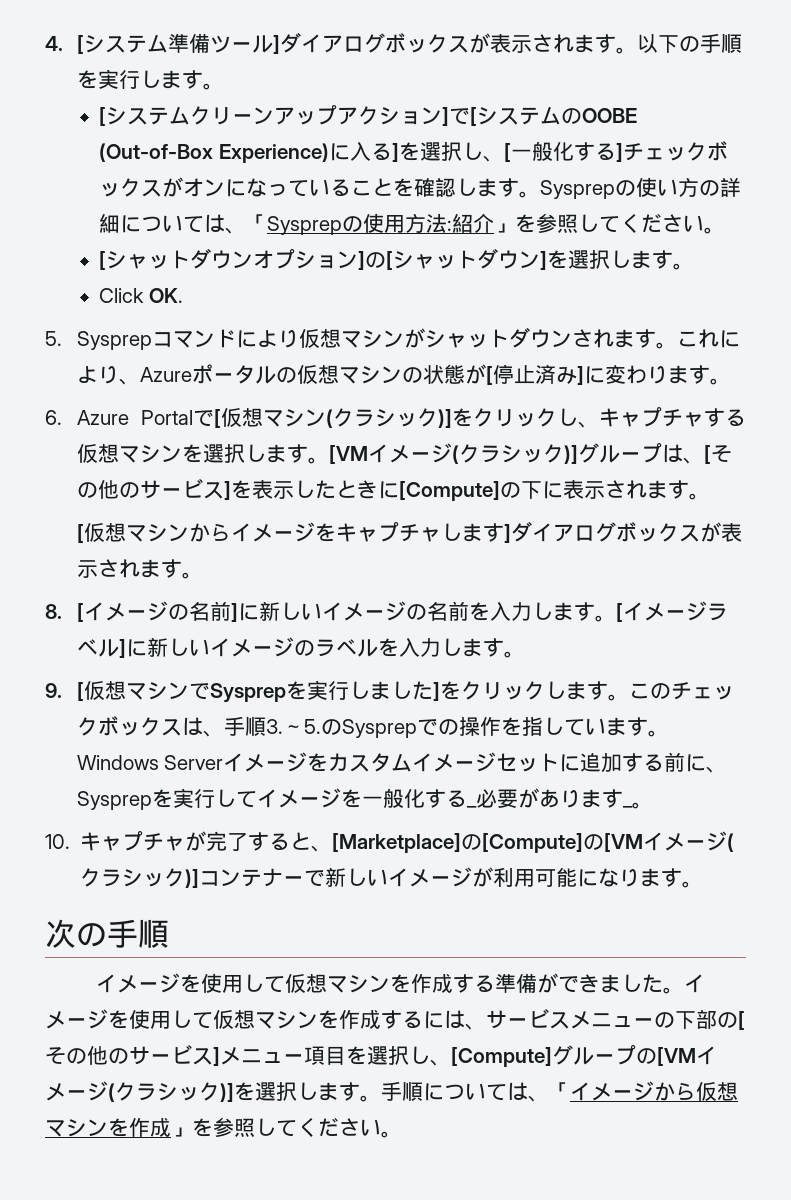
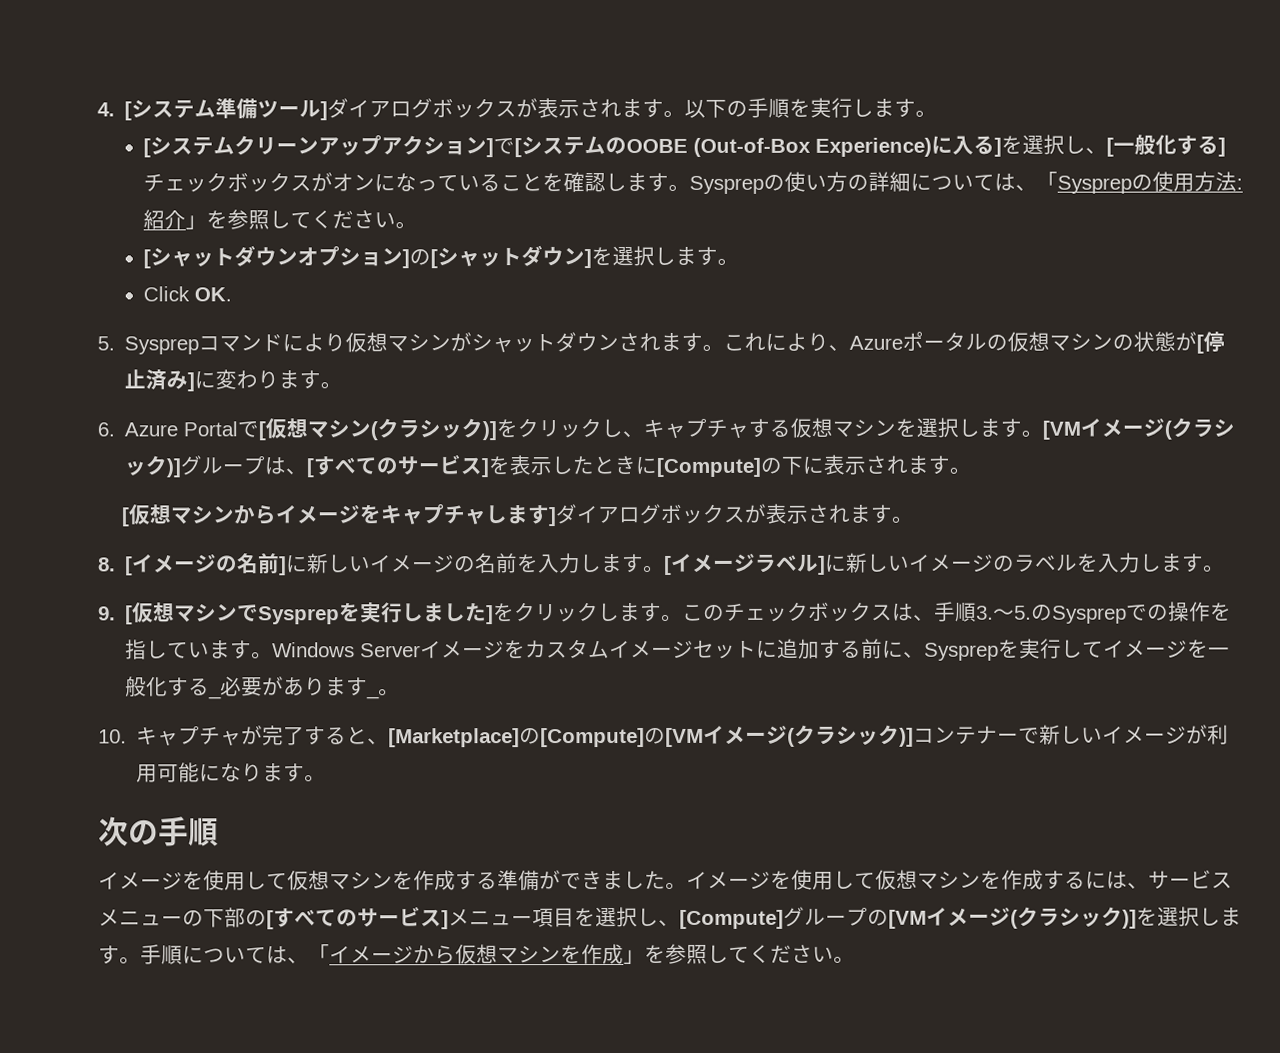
[710,445,732,462] [76,480,119,499] その他 -> [313,456,378,476] すべて
[45,1046,108,1065] その他 -> [273,908,337,928] すべて

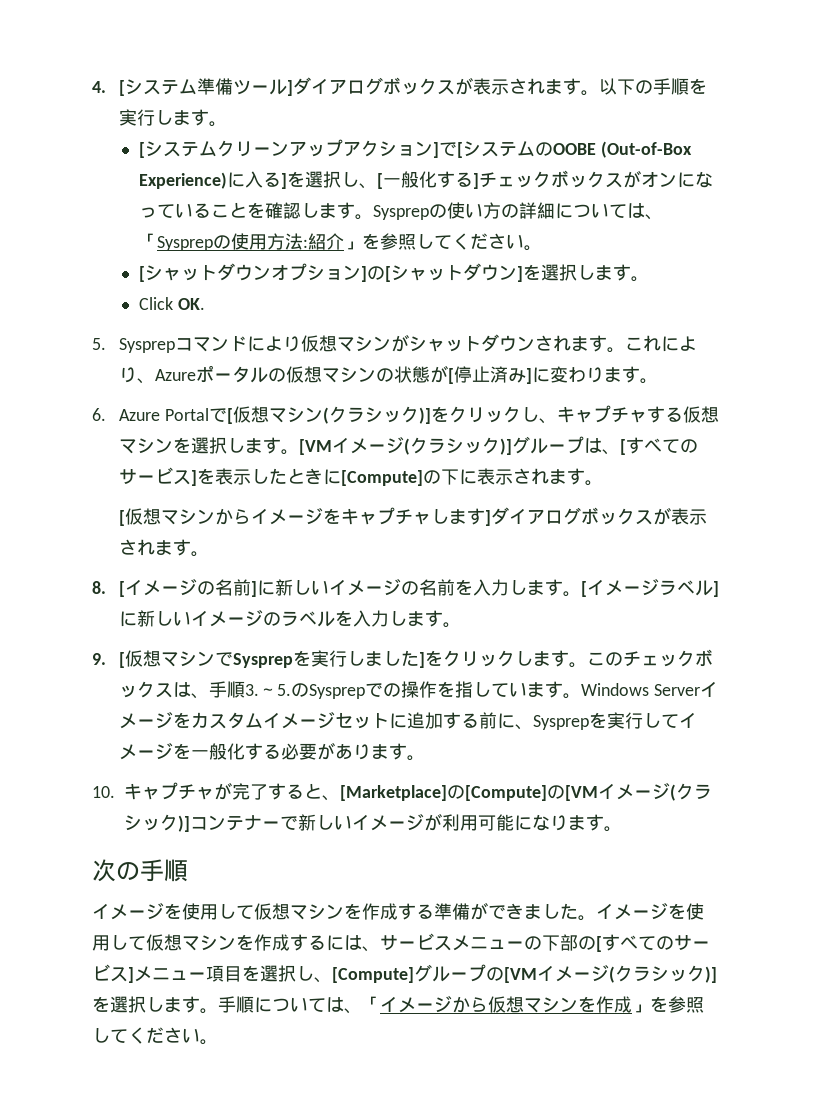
[208,694,223,700] _ -> (281, 751) none
[366,694,381,700] _ -> (407, 751) none

